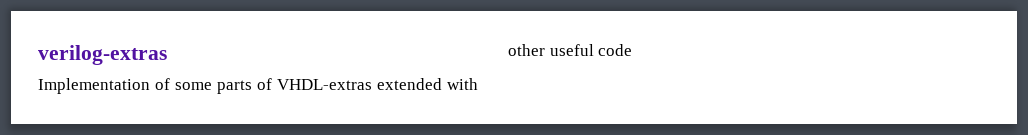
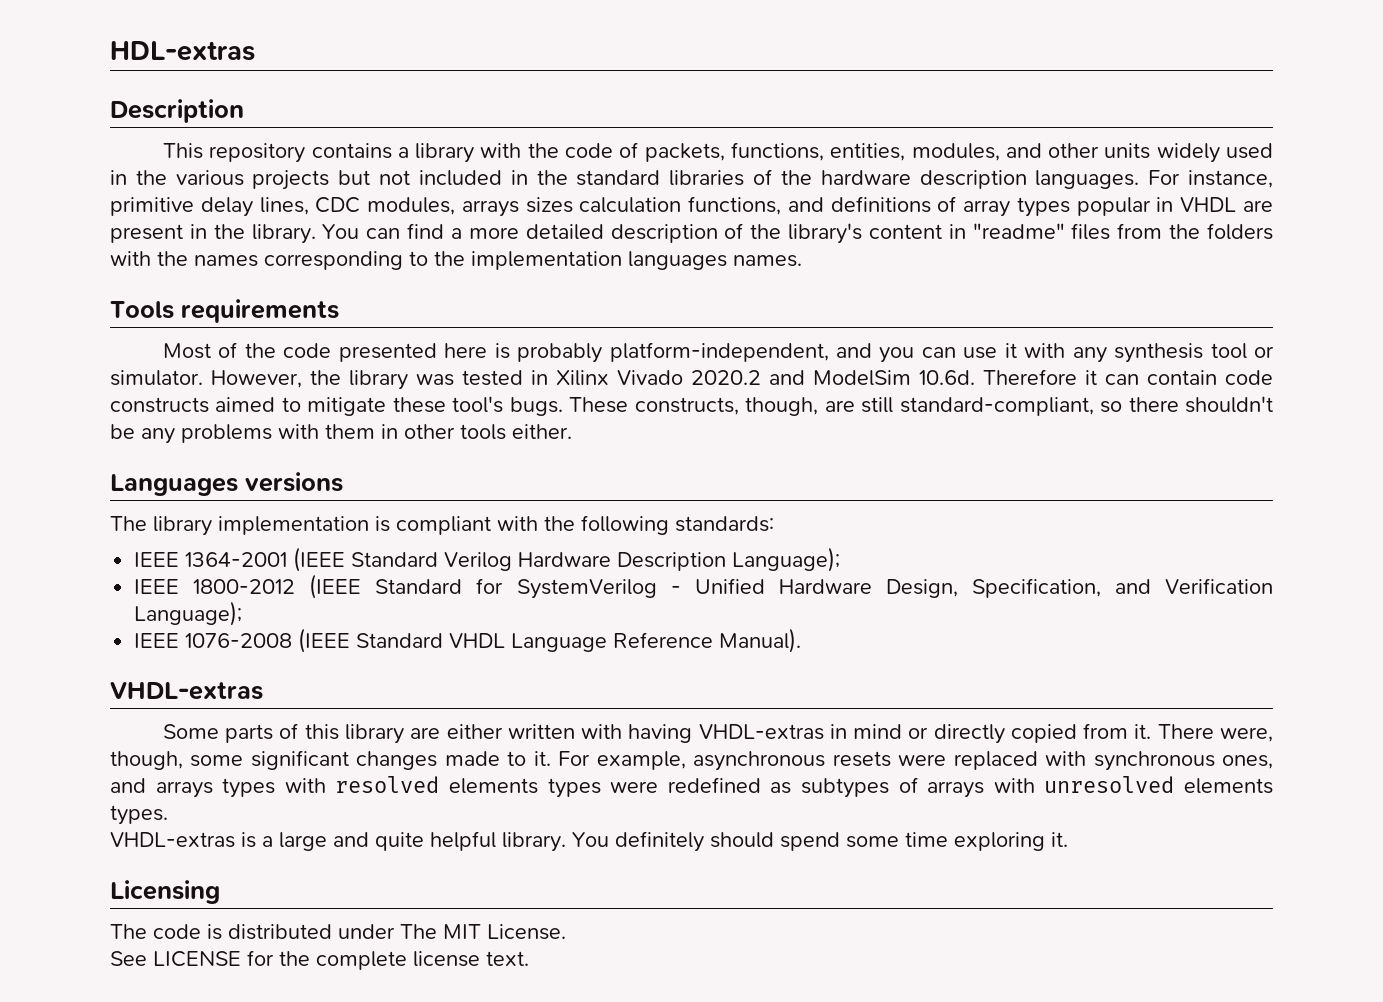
[38,45,167,65] [38,78,478,94] [508,44,633,56] verilog-extras // Implementation of some parts of VHDL-extras extended with other useful code -> [110,41,255,61] [110,99,244,123] [162,142,1273,163] [110,169,1273,190] [110,196,1273,217] [110,223,1273,244] [110,251,802,270] [110,299,339,323] [162,342,1274,363] [110,369,1273,390] [110,396,1273,416] [110,424,572,444] [110,472,343,496] [110,515,774,536] [134,547,841,572] [134,574,1273,599] [134,601,243,626] [134,628,802,653] [110,682,263,700] [162,723,1274,744] [110,750,1273,771] [110,776,1273,798] [110,805,168,825] [110,831,1068,852] [110,880,220,904] [110,924,566,940] [110,950,529,970] HDL-extras // Description // This repository contains a library with the code of packets, functions, entities, modules, and other units widely used in the various projects but not included in the standard libraries of the hardware description languages. For instance, primitive delay lines, CDC modules, arrays sizes calculation functions, and definitions of array types popular in VHDL are present in the library. You can find a more detailed description of the library's content in "readme" files from the folders with the names corresponding to the implementation languages names. // Tools requirements // Most of the code presented here is probably platform-independent, and you can use it with any synthesis tool or simulator. However, the library was tested in Xilinx Vivado 2020.2 and ModelSim 10.6d. Therefore it can contain code constructs aimed to mitigate these tool's bugs. These constructs, though, are still standard-compliant, so there shouldn't be any problems with them in other tools either. // Languages versions // The library implementation is compliant with the following standards: // IEEE 1364-2001 (IEEE Standard Verilog Hardware Description Language); // IEEE 1800-2012 (IEEE Standard for SystemVerilog - Unified Hardware Design, Specification, and Verification Language); // IEEE 1076-2008 (IEEE Standard VHDL Language Reference Manual). // VHDL-extras // Some parts of this library are either written with having VHDL-extras in mind or directly copied from it. There were, though, some significant changes made to it. For example, asynchronous resets were replaced with synchronous ones, and arrays types with resolved elements types were redefined as subtypes of arrays with unresolved elements types. // VHDL-extras is a large and quite helpful library. You definitely should spend some time exploring it. // Licensing // The code is distributed under The MIT License. // See LICENSE for the complete license text.

